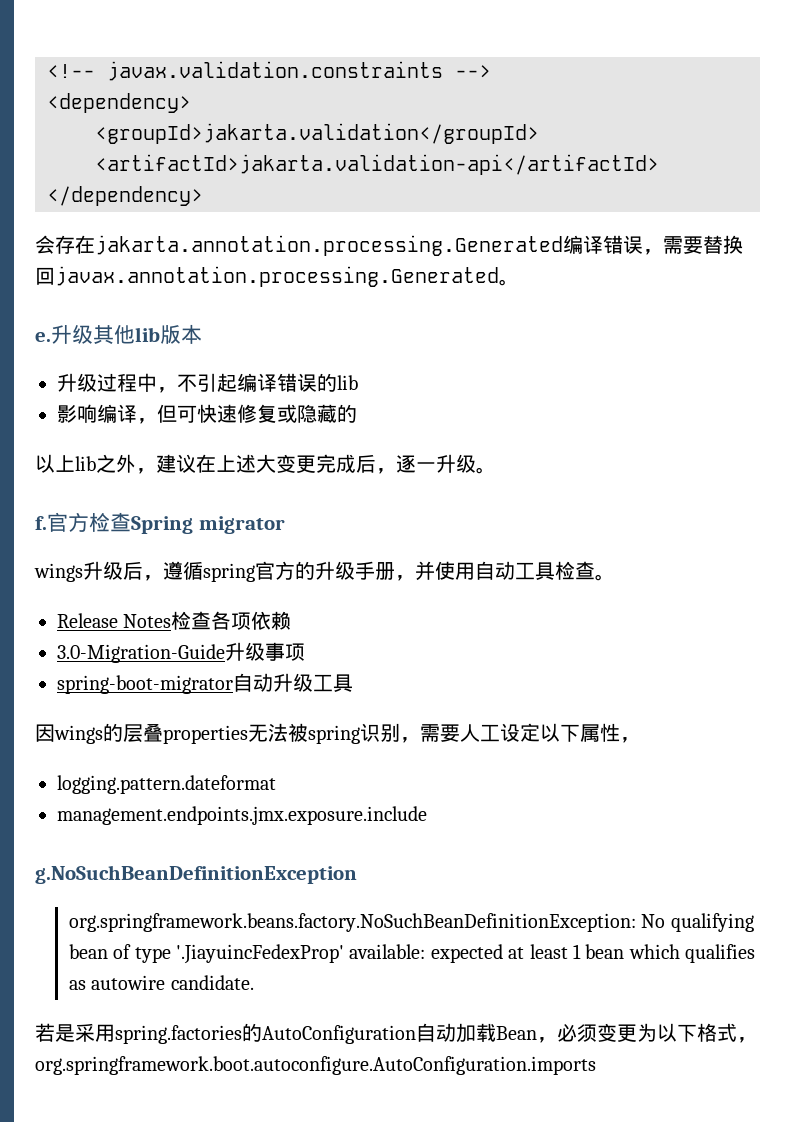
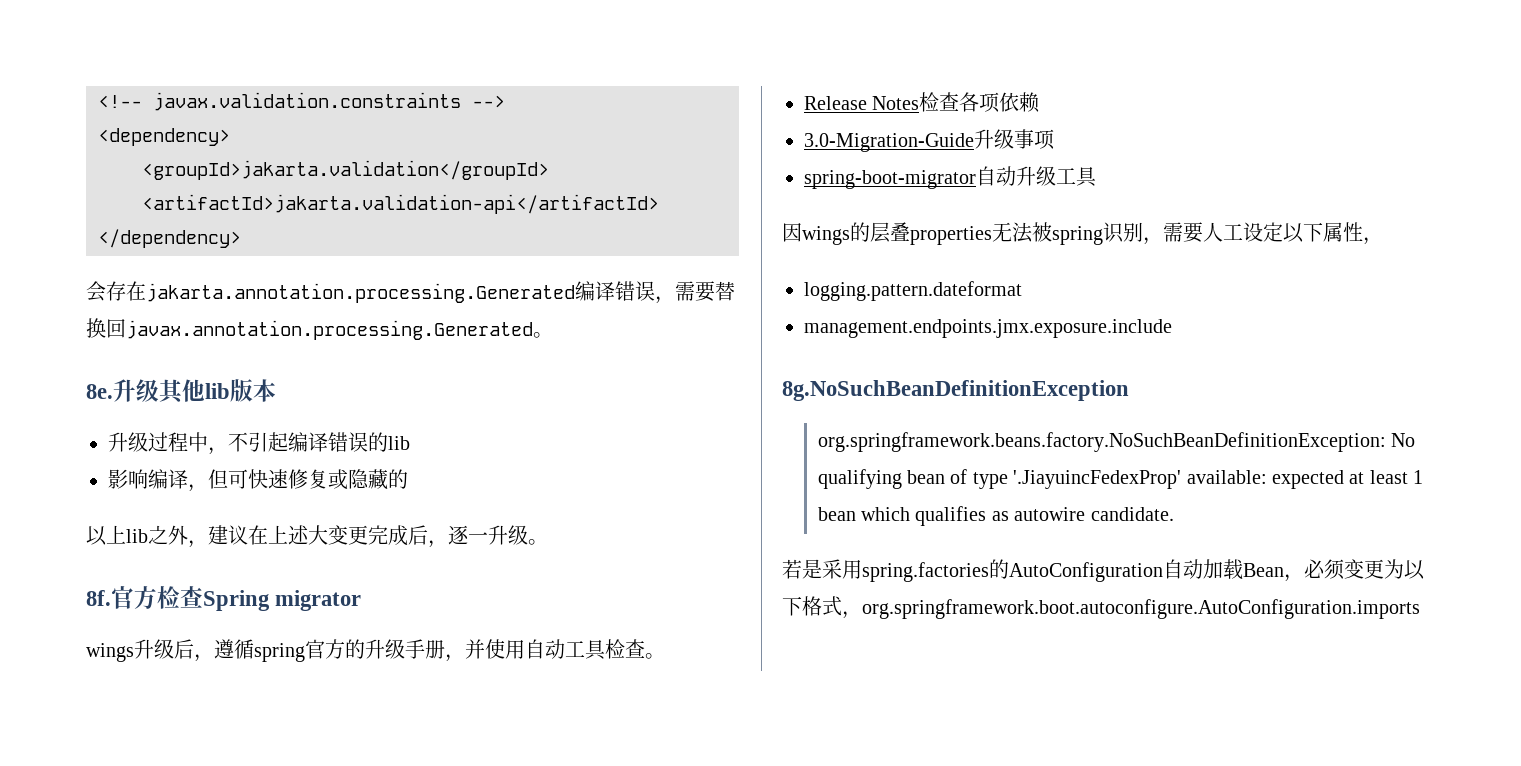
[35,332,51,342] e. -> [86,384,113,399] 8e.
[35,516,47,530] f. -> [86,590,111,606] 8f.
[35,865,357,884] g.NoSuchBeanDefinitionException -> [782,380,1129,401] 8g.NoSuchBeanDefinitionException

